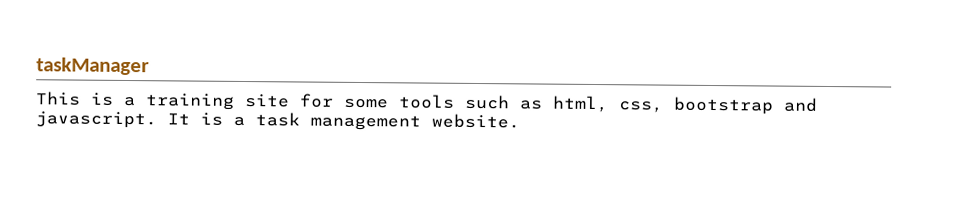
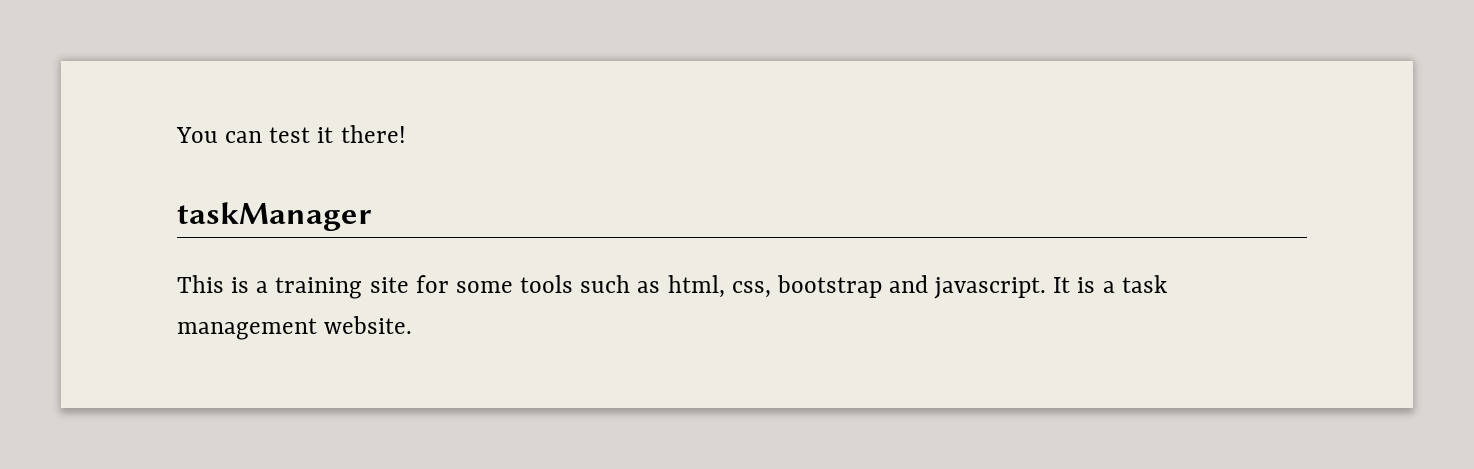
(36, 66) none -> [176,125,406,143] You can test it there! //

